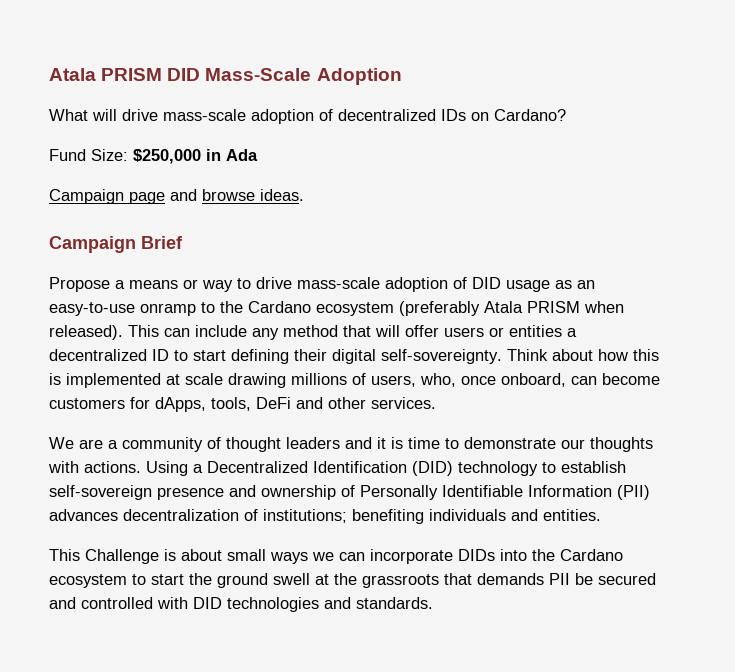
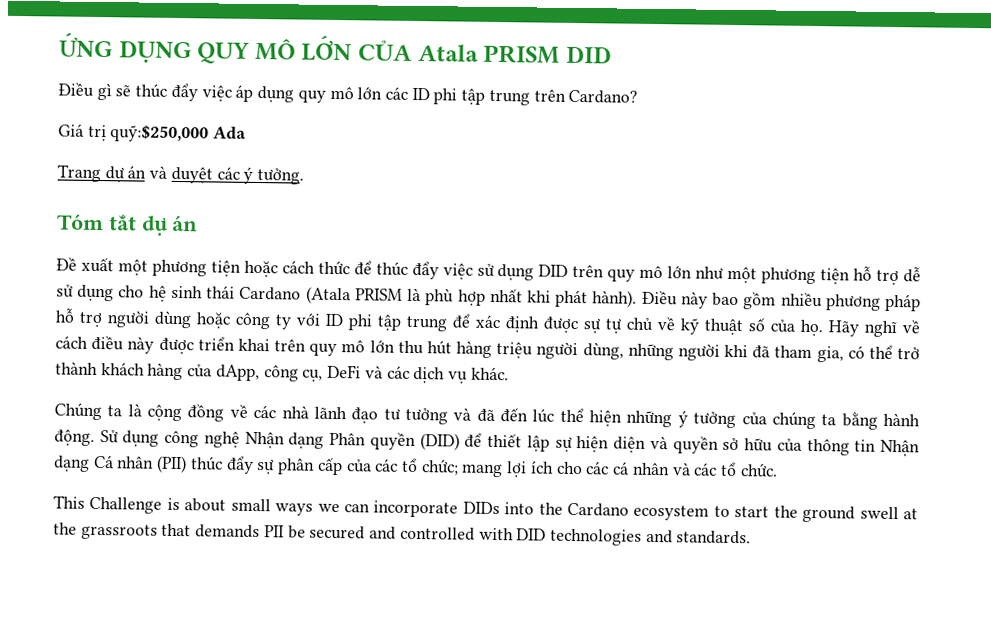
[49,68,402,85] [49,109,566,124] [49,149,258,164] [49,189,304,204] [49,236,183,253] [49,277,595,292] [49,301,624,316] [49,325,577,340] [49,349,659,364] [49,373,660,388] [49,397,436,412] [49,437,653,452] [48,461,626,476] [49,485,650,500] [49,509,601,524] Atala PRISM DID Mass-Scale Adoption // What will drive mass-scale adoption of decentralized IDs on Cardano? // Fund Size: $250,000 in Ada // Campaign page and browse ideas. // Campaign Brief // Propose a means or way to drive mass-scale adoption of DID usage as an easy-to-use onramp to the Cardano ecosystem (preferably Atala PRISM when released). This can include any method that will offer users or entities a decentralized ID to start defining their digital self-sovereignty. Think about how this is implemented at scale drawing millions of users, who, once onboard, can become customers for dApps, tools, DeFi and other services. // We are a community of thought leaders and it is time to demonstrate our thoughts with actions. Using a Decentralized Identification (DID) technology to establish self-sovereign presence and ownership of Personally Identifiable Information (PII) advances decentralization of institutions; benefiting individuals and entities. -> [59,32,612,64] [58,82,639,106] [58,123,247,143] [57,164,305,185] [57,213,198,236] [56,257,922,286] [56,284,922,312] [55,308,920,338] [55,335,920,363] [55,361,509,384] [54,402,921,430] [54,429,921,457] [54,454,778,478] ỨNG DỤNG QUY MÔ LỚN CỦA Atala PRISM DID // Điều gì sẽ thúc đẩy việc áp dụng quy mô lớn các ID phi tập trung trên Cardano? // Giá trị quỹ:$250,000 Ada // Trang dự án và duyệt các ý tưởng. // Tóm tắt dự án // Đề xuất một phương tiện hoặc cách thức để thúc đẩy việc sử dụng DID trên quy mô lớn như một phương tiện hỗ trợ dễ sử dụng cho hệ sinh thái Cardano (Atala PRISM là phù hợp nhất khi phát hành). Điều này bao gồm nhiều phương pháp hỗ trợ người dùng hoặc công ty với ID phi tập trung để xác định được sự tự chủ về kỹ thuật số của họ. Hãy nghĩ về cách điều này được triển khai trên quy mô lớn thu hút hàng triệu người dùng, những người khi đã tham gia, có thể trở thành khách hàng của dApp, công cụ, DeFi và các dịch vụ khác. // Chúng ta là cộng đồng về các nhà lãnh đạo tư tưởng và đã đến lúc thể hiện những ý tưởng của chúng ta bằng hành động. Sử dụng công nghệ Nhận dạng Phân quyền (DID) để thiết lập sự hiện diện và quyền sở hữu của thông tin Nhận dạng Cá nhân (PII) thúc đẩy sự phân cấp của các tổ chức; mang lợi ích cho các cá nhân và các tổ chức.

